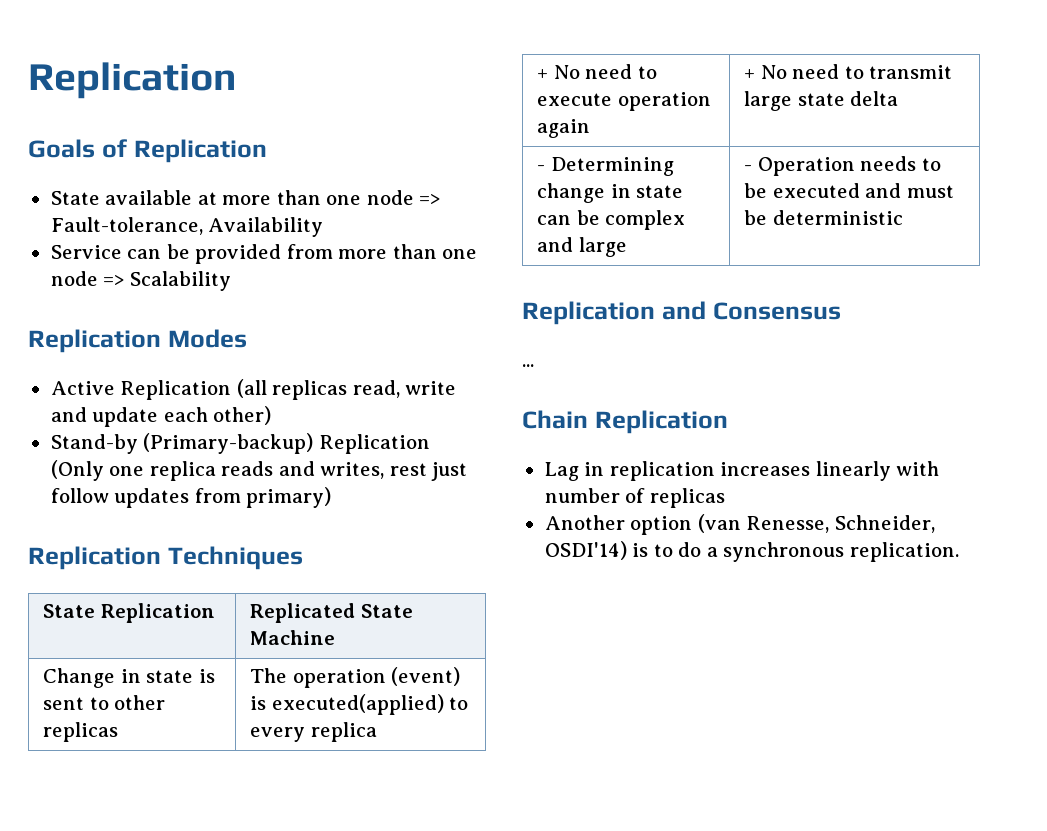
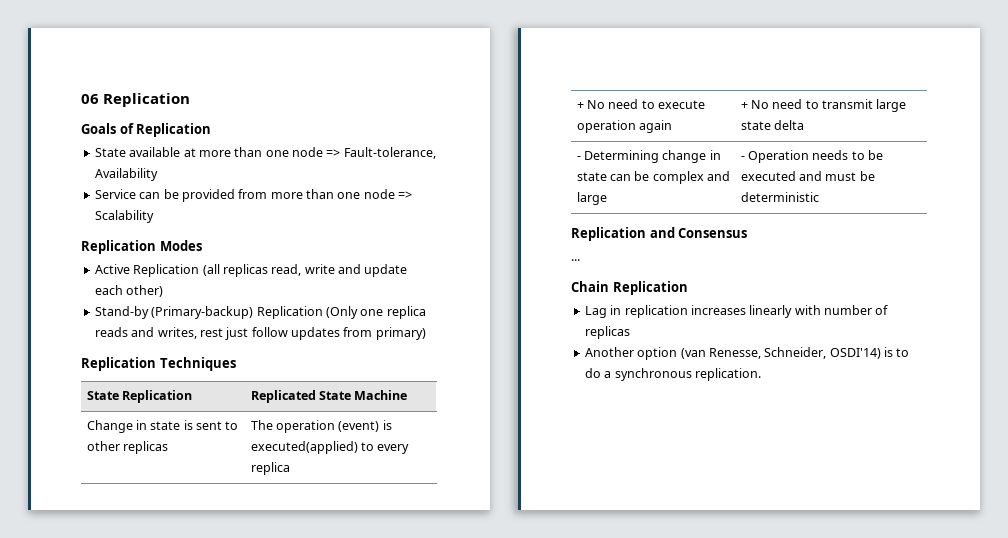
(28, 80) none -> [81,94,99,104] 06

